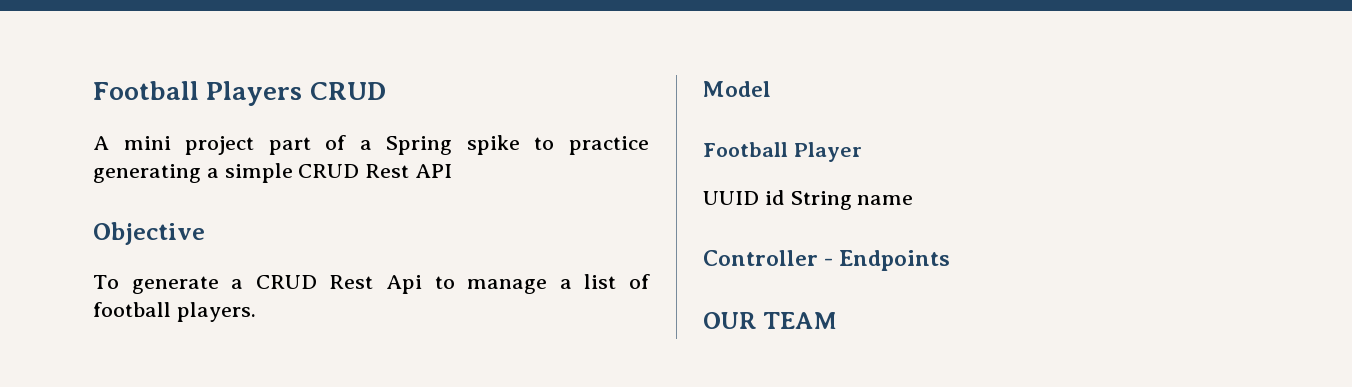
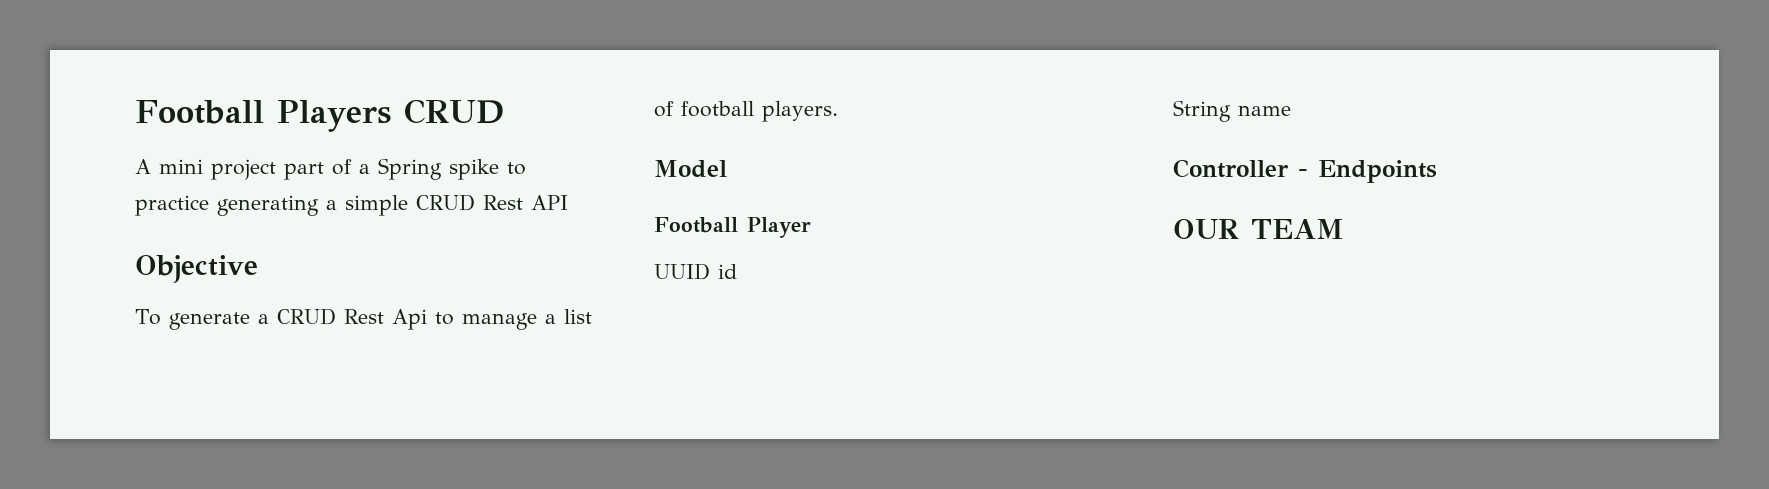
(785, 197) none -> (737, 271) //

